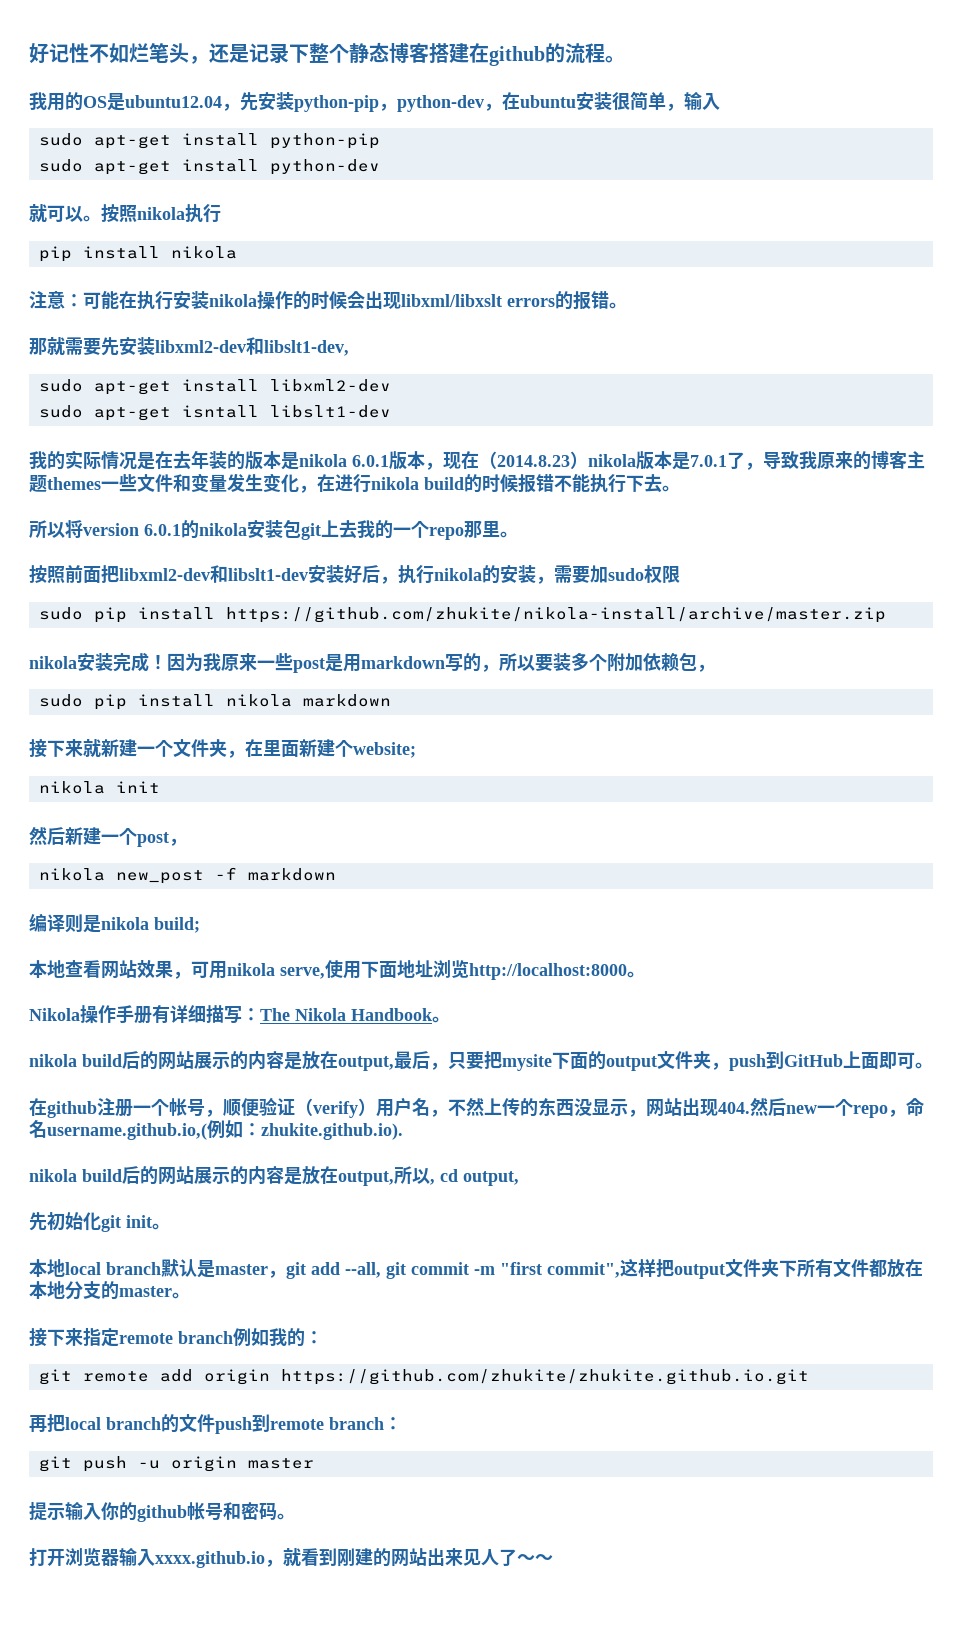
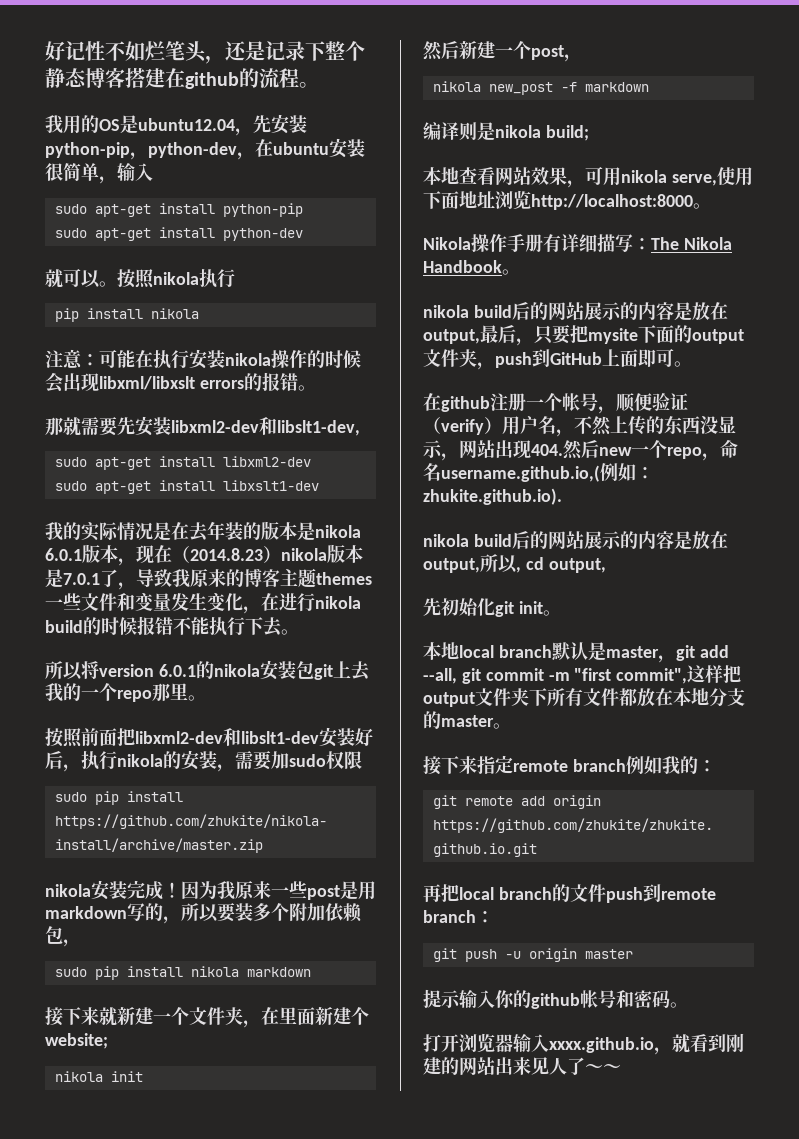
[181,405,391,418] isntall libslt1-dev -> [158,480,319,491] install libxslt1-dev

